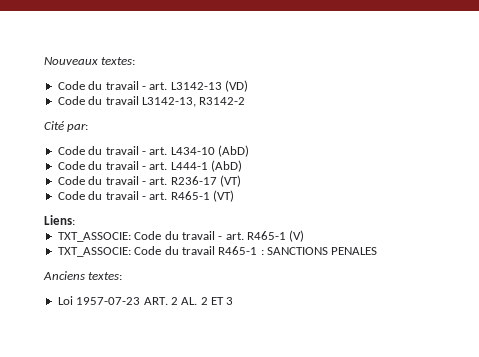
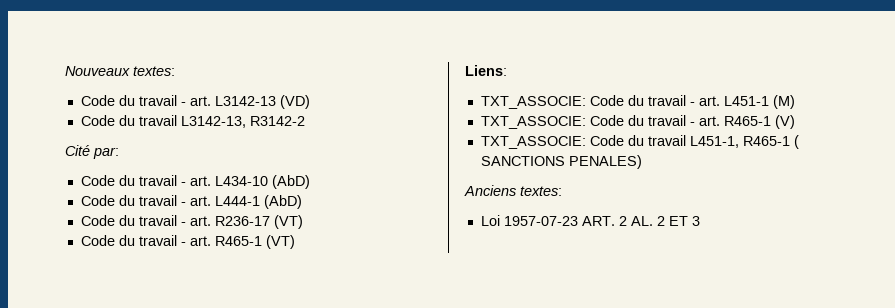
(75, 220) none -> [480,95,795,109] // TXT_ASSOCIE: Code du travail - art. L451-1 (M)
[218,246,378,255] R465-1 : SANCTIONS PENALES -> [689,135,799,149] [480,155,642,169] L451-1, R465-1 ( SANCTIONS PENALES)

